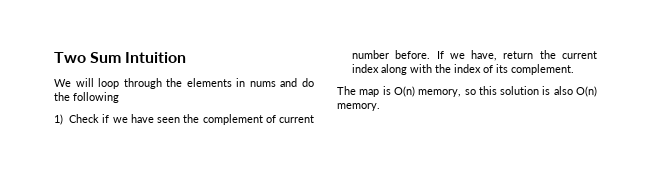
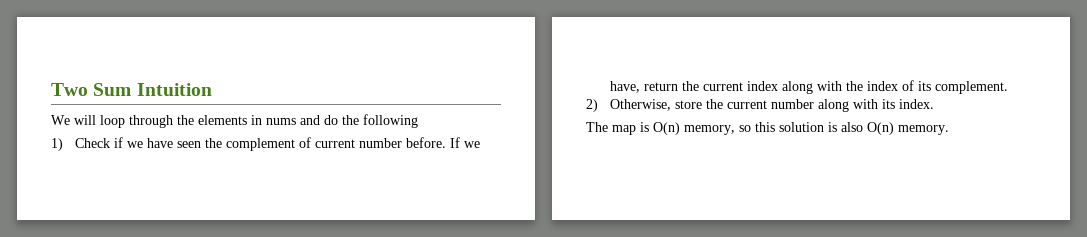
(575, 69) none -> [586,99,934,112] // 2) Otherwise, store the current number along with its index.

